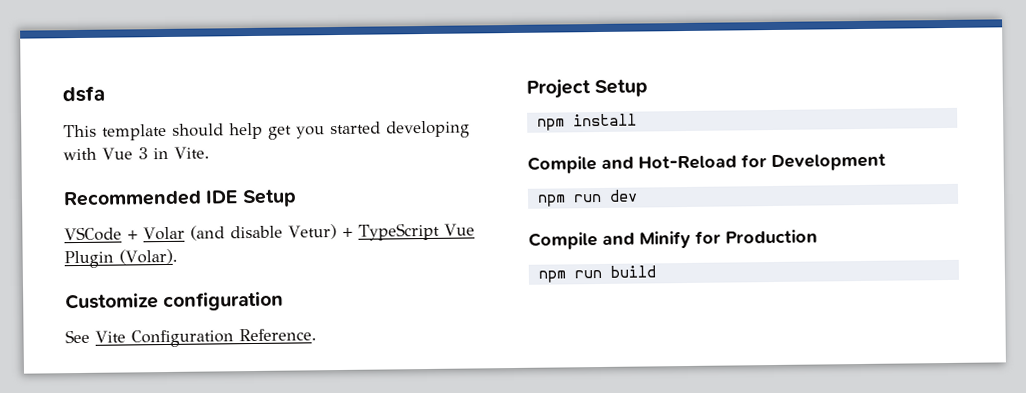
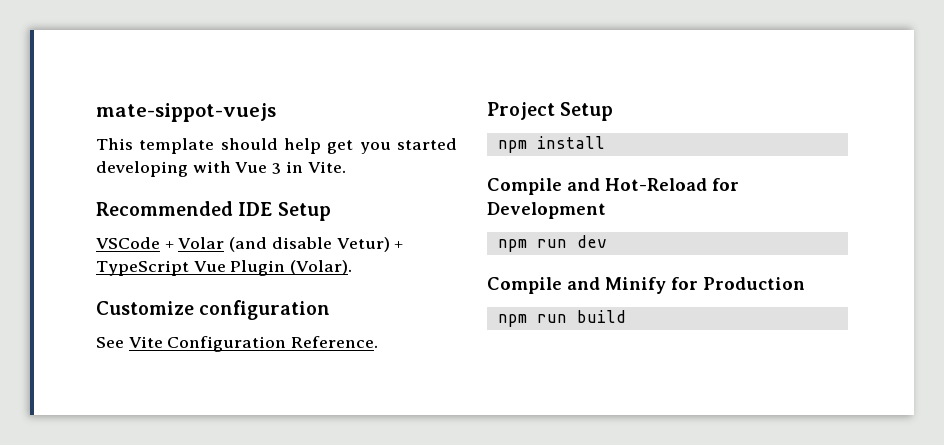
[62,85,105,103] dsfa -> [96,103,276,122] mate-sippot-vuejs

